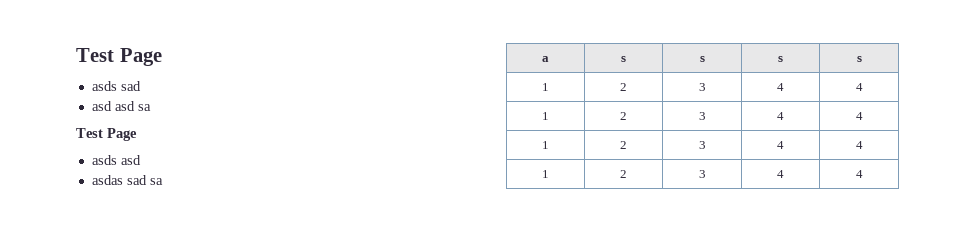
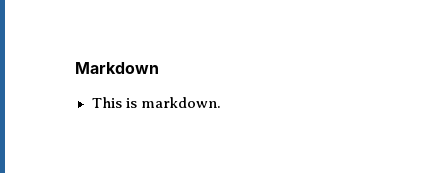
[76,48,162,66] [91,81,141,91] [91,101,151,111] [76,128,137,141] [91,155,141,165] [91,175,163,185] [542,56,549,62] [621,56,626,62] [699,56,705,62] [778,56,783,62] [856,56,862,62] [542,83,549,91] [620,83,627,91] [698,83,706,91] [777,83,784,91] [855,83,863,91] [542,112,549,120] [620,112,627,120] [698,112,706,120] [777,112,784,120] [855,112,863,120] [542,141,549,149] [620,141,627,149] [698,141,706,149] [777,141,784,149] [855,141,863,149] [542,170,549,178] [620,170,627,178] [698,170,706,178] [777,170,784,178] [855,170,863,178] Test Page // asds sad // asd asd sa // Test Page // asds asd // asdas sad sa // a | s | s | s | s // 1 | 2 | 3 | 4 | 4 // 1 | 2 | 3 | 4 | 4 // 1 | 2 | 3 | 4 | 4 // 1 | 2 | 3 | 4 | 4 -> [75,62,159,74] [91,97,221,108] Markdown // This is markdown.

